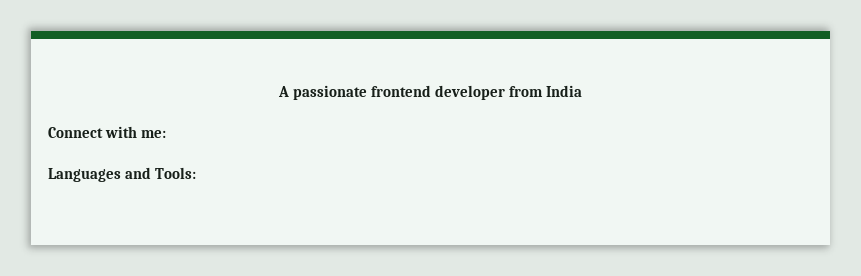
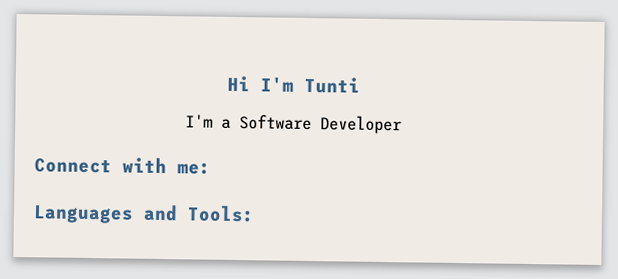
[277,85,583,100] A passionate frontend developer from India -> [227,75,360,94] [185,114,402,135] Hi I'm Tunti // I'm a Software Developer

